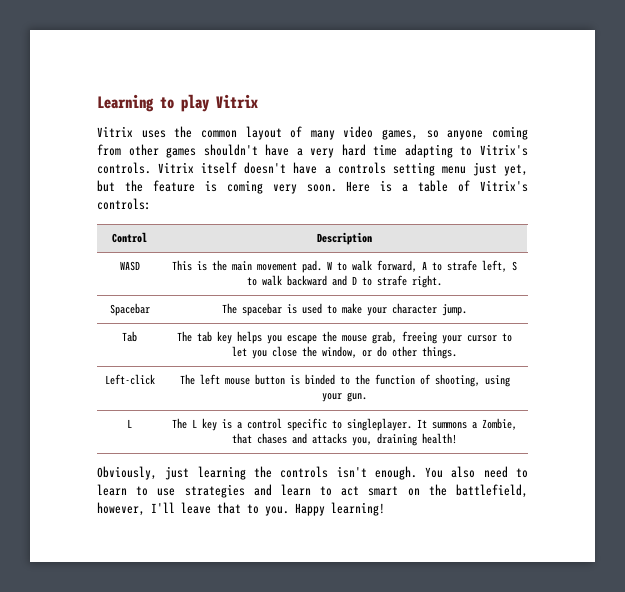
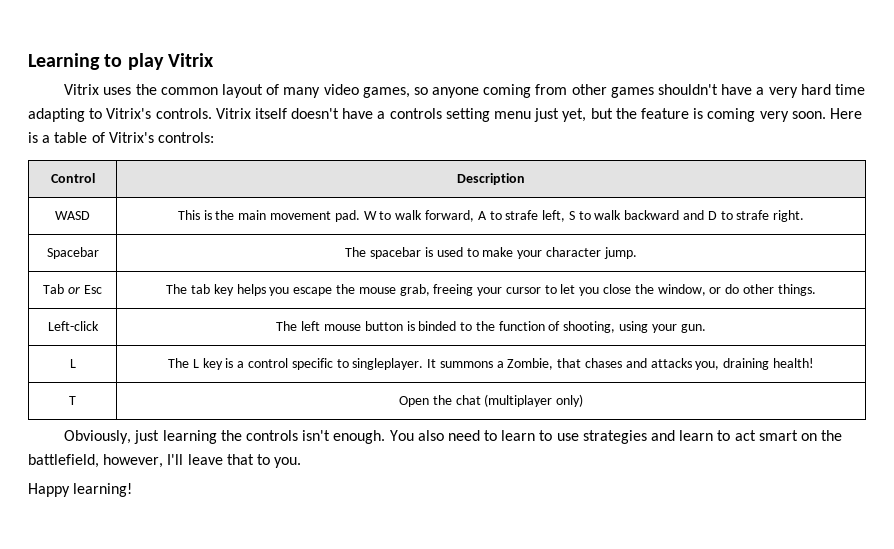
(137, 336) none -> [68,285,102,294] or Esc
(457, 438) none -> [69,396,76,405] [398,394,584,407] // T | Open the chat (multiplayer only)
(289, 511) none -> (302, 462) //

